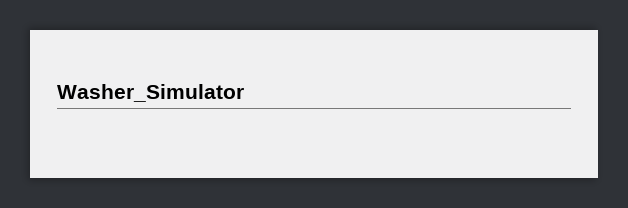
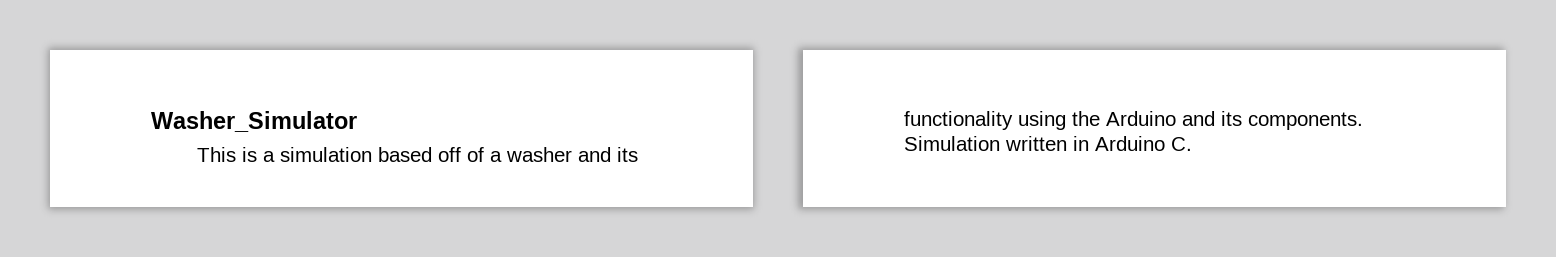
(244, 93) none -> [197,147,639,162] [904,111,1363,130] [904,136,1192,151] // This is a simulation based off of a washer and its functionality using the Arduino and its components. Simulation written in Arduino C.

